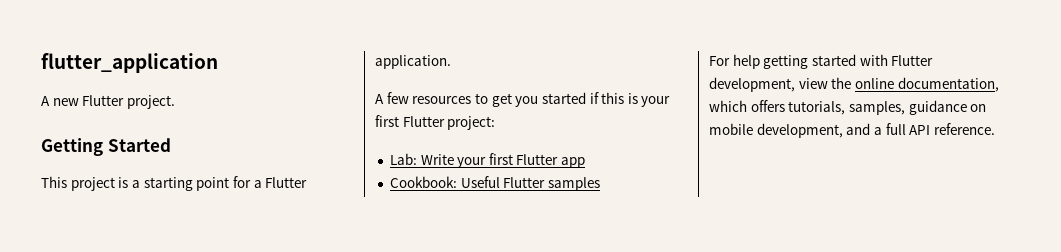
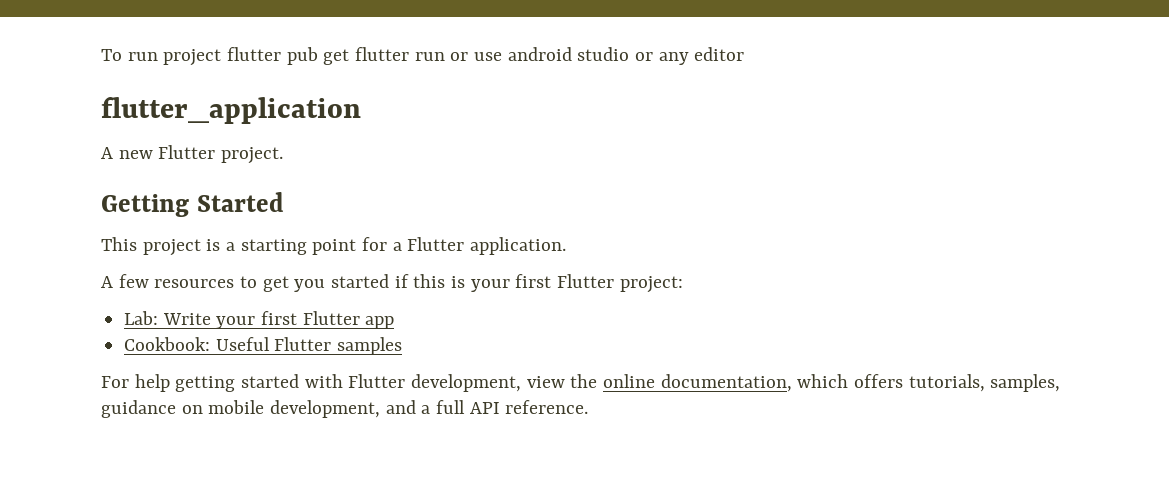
(41, 63) none -> [101,47,745,66] To run project flutter pub get flutter run or use android studio or any editor //

